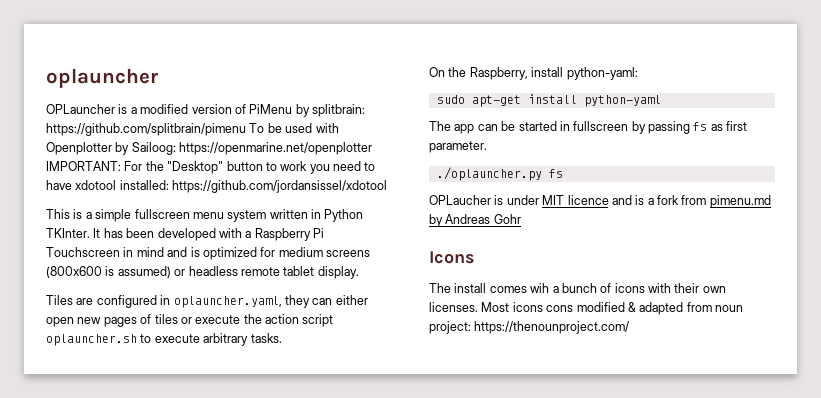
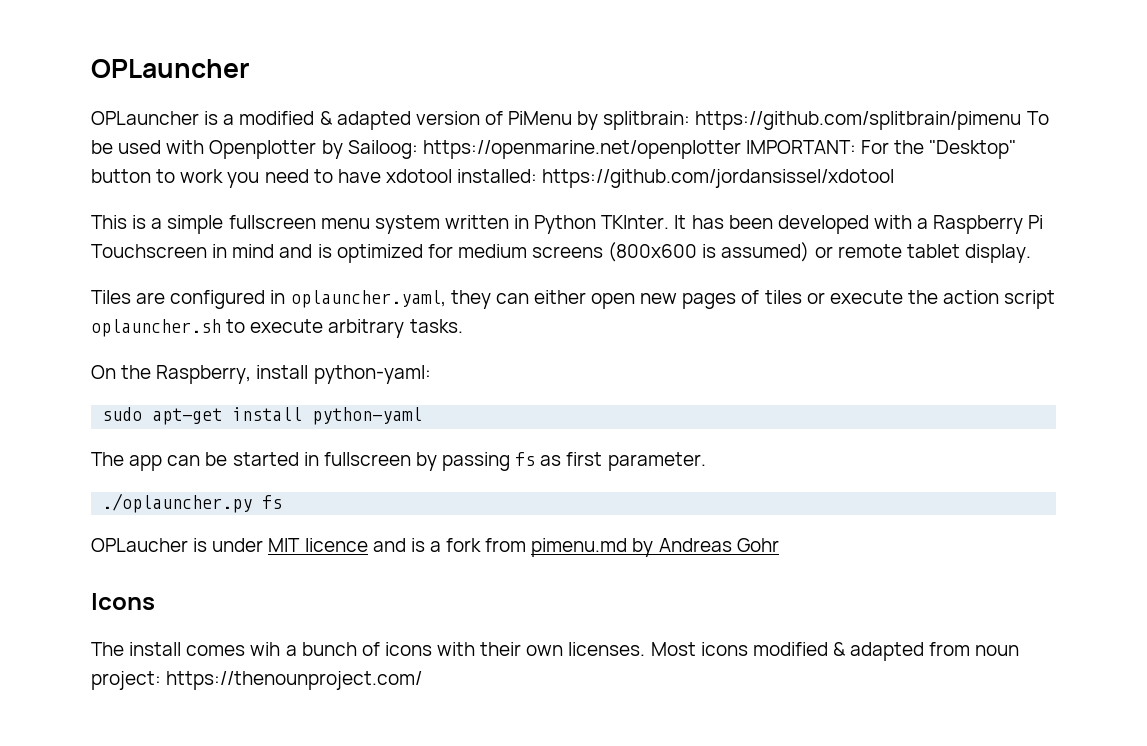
[46,68,158,88] oplauncher -> [91,59,250,78] OPLauncher
(189, 109) none -> [319,111,411,130] & adapted
[188,266,238,276] headless -> (833, 252) none
[546,305,574,312] cons -> (748, 649) none

